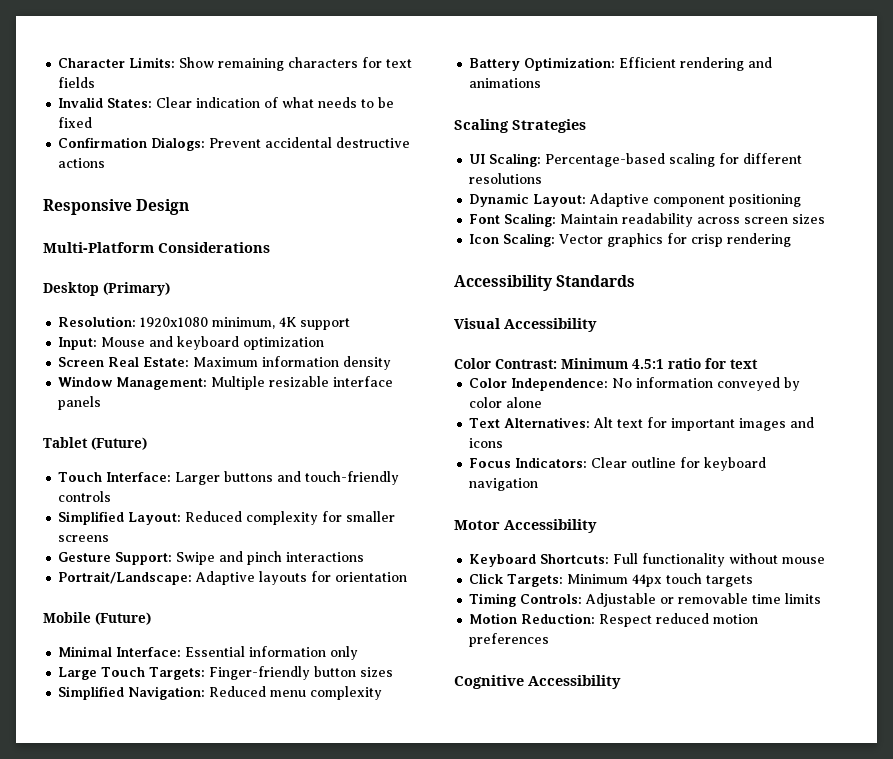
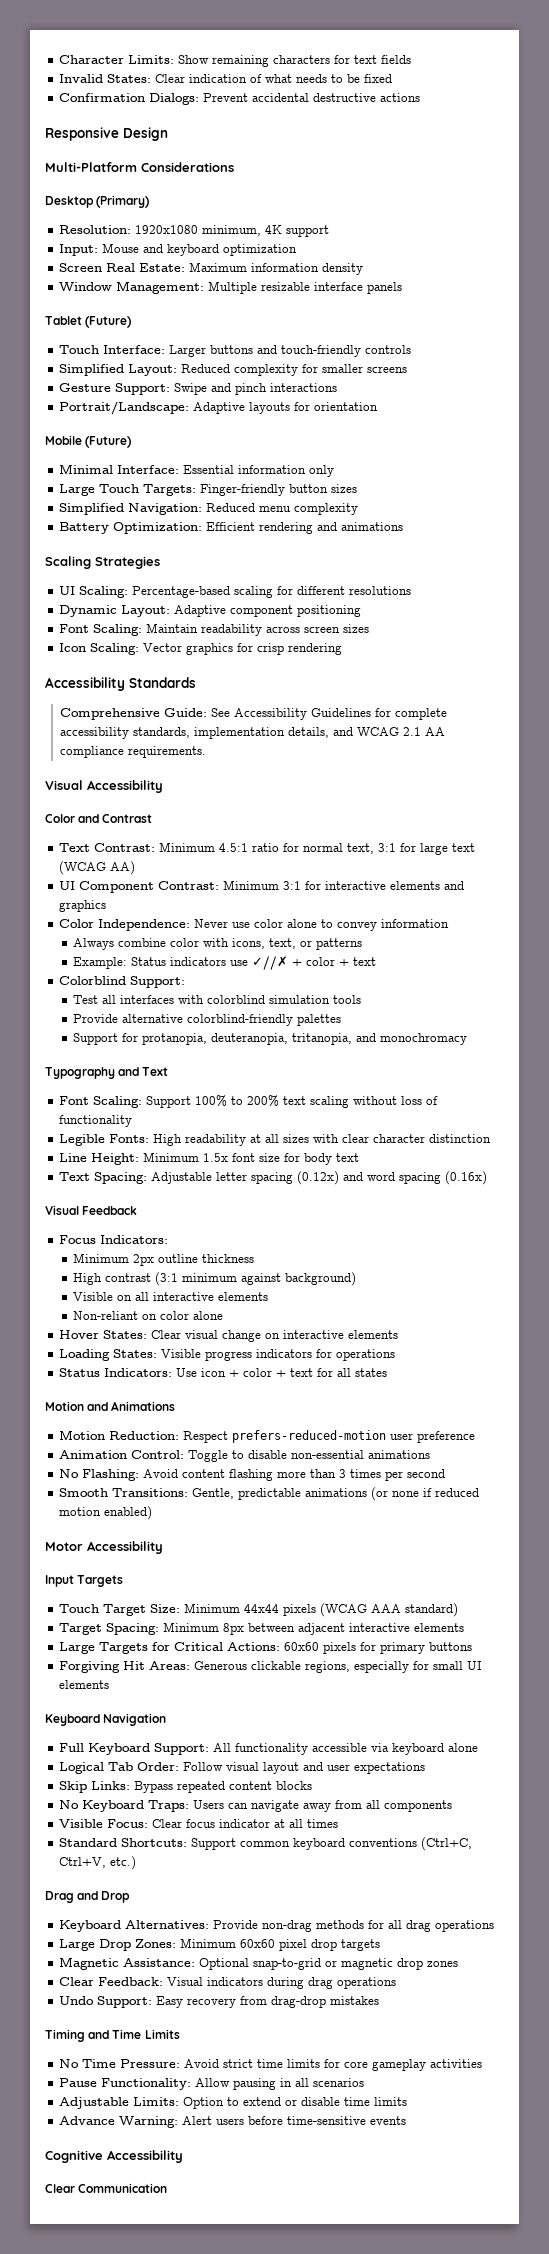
(636, 281) none -> [59,708,447,720] [59,727,445,739] [59,746,206,758] // Comprehensive Guide: See Accessibility Guidelines for complete accessibility standards, implementation details, and WCAG 2.1 AA compliance requirements.
(491, 363) none -> [78,814,153,823] [58,843,90,852] and Contrast // Text
[730,359,758,369] [469,377,801,391] [469,397,543,408] [469,417,815,431] [469,438,504,448] [469,457,767,471] [469,478,539,491] [454,519,597,533] [469,553,826,567] [469,573,754,587] [469,593,822,607] [469,613,759,627] [469,633,550,647] text // Color Independence: No information conveyed by color alone // Text Alternatives: Alt text for important images and icons // Focus Indicators: Clear outline for keyboard navigation // Motor Accessibility // Keyboard Shortcuts: Full functionality without mouse // Click Targets: Minimum 44px touch targets // Timing Controls: Adjustable or removable time limits // Motion Reduction: Respect reduced motion preferences -> [302,843,475,855] [58,861,135,875] [58,880,464,893] [58,900,106,912] [58,919,449,931] [73,938,363,950] [73,956,377,970] [58,976,185,988] [73,995,362,1004] [73,1014,342,1026] [73,1033,468,1045] [45,1067,169,1079] [58,1095,438,1108] [58,1115,132,1127] [58,1134,491,1146] [58,1152,359,1165] [58,1171,487,1185] [45,1205,138,1215] [58,1235,168,1244] [73,1253,255,1266] [73,1272,357,1286] [73,1292,269,1301] [73,1311,224,1320] [58,1330,398,1342] [58,1349,395,1361] [58,1368,387,1377] [45,1401,176,1411] [58,1430,475,1443] [58,1450,430,1462] [58,1469,445,1481] [58,1487,479,1501] [58,1506,152,1520] [45,1541,163,1554] [45,1575,124,1587] [58,1603,458,1617] [58,1622,464,1635] [58,1642,472,1654] [58,1661,482,1673] [58,1680,109,1689] [45,1713,167,1726] [58,1743,478,1755] [58,1762,425,1774] [58,1781,312,1793] [58,1800,452,1812] [58,1819,338,1828] [58,1837,472,1851] [58,1856,136,1870] [45,1891,131,1903] [58,1920,494,1932] [58,1938,380,1951] [58,1957,458,1970] [58,1977,396,1989] [58,1996,379,2008] [45,2029,180,2042] [58,2059,482,2071] [58,2078,364,2090] [58,2097,407,2109] [58,2116,406,2128] normal text, 3:1 for large text (WCAG AA) // UI Component Contrast: Minimum 3:1 for interactive elements and graphics // Color Independence: Never use color alone to convey information // Always combine color with icons, text, or patterns // Example: Status indicators use ✓//✗ + color + text // Colorblind Support: // Test all interfaces with colorblind simulation tools // Provide alternative colorblind-friendly palettes // Support for protanopia, deuteranopia, tritanopia, and monochromacy // Typography and Text // Font Scaling: Support 100% to 200% text scaling without loss of functionality // Legible Fonts: High readability at all sizes with clear character distinction // Line Height: Minimum 1.5x font size for body text // Text Spacing: Adjustable letter spacing (0.12x) and word spacing (0.16x) // Visual Feedback // Focus Indicators: // Minimum 2px outline thickness // High contrast (3:1 minimum against background) // Visible on all interactive elements // Non-reliant on color alone // Hover States: Clear visual change on interactive elements // Loading States: Visible progress indicators for operations // Status Indicators: Use icon + color + text for all states // Motion and Animations // Motion Reduction: Respect prefers-reduced-motion user preference // Animation Control: Toggle to disable non-essential animations // No Flashing: Avoid content flashing more than 3 times per second // Smooth Transitions: Gentle, predictable animations (or none if reduced motion enabled) // Motor Accessibility // Input Targets // Touch Target Size: Minimum 44x44 pixels (WCAG AAA standard) // Target Spacing: Minimum 8px between adjacent interactive elements // Large Targets for Critical Actions: 60x60 pixels for primary buttons // Forgiving Hit Areas: Generous clickable regions, especially for small UI elements // Keyboard Navigation // Full Keyboard Support: All functionality accessible via keyboard alone // Logical Tab Order: Follow visual layout and user expectations // Skip Links: Bypass repeated content blocks // No Keyboard Traps: Users can navigate away from all components // Visible Focus: Clear focus indicator at all times // Standard Shortcuts: Support common keyboard conventions (Ctrl+C, Ctrl+V, etc.) // Drag and Drop // Keyboard Alternatives: Provide non-drag methods for all drag operations // Large Drop Zones: Minimum 60x60 pixel drop targets // Magnetic Assistance: Optional snap-to-grid or magnetic drop zones // Clear Feedback: Visual indicators during drag operations // Undo Support: Easy recovery from drag-drop mistakes // Timing and Time Limits // No Time Pressure: Avoid strict time limits for core gameplay activities // Pause Functionality: Allow pausing in all scenarios // Adjustable Limits: Option to extend or disable time limits // Advance Warning: Alert users before time-sensitive events
(621, 682) none -> [45,2183,168,2193] // Clear Communication

